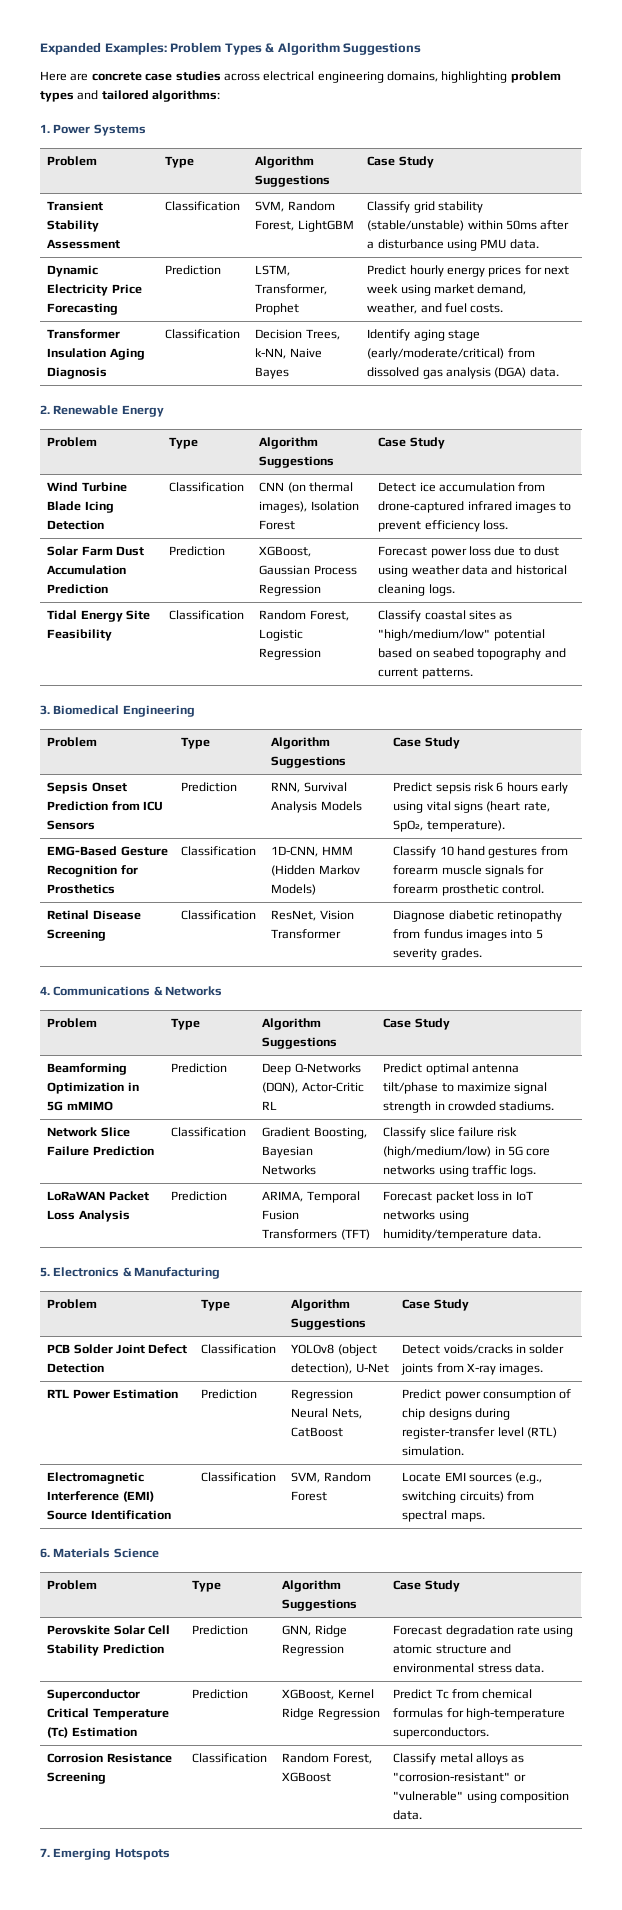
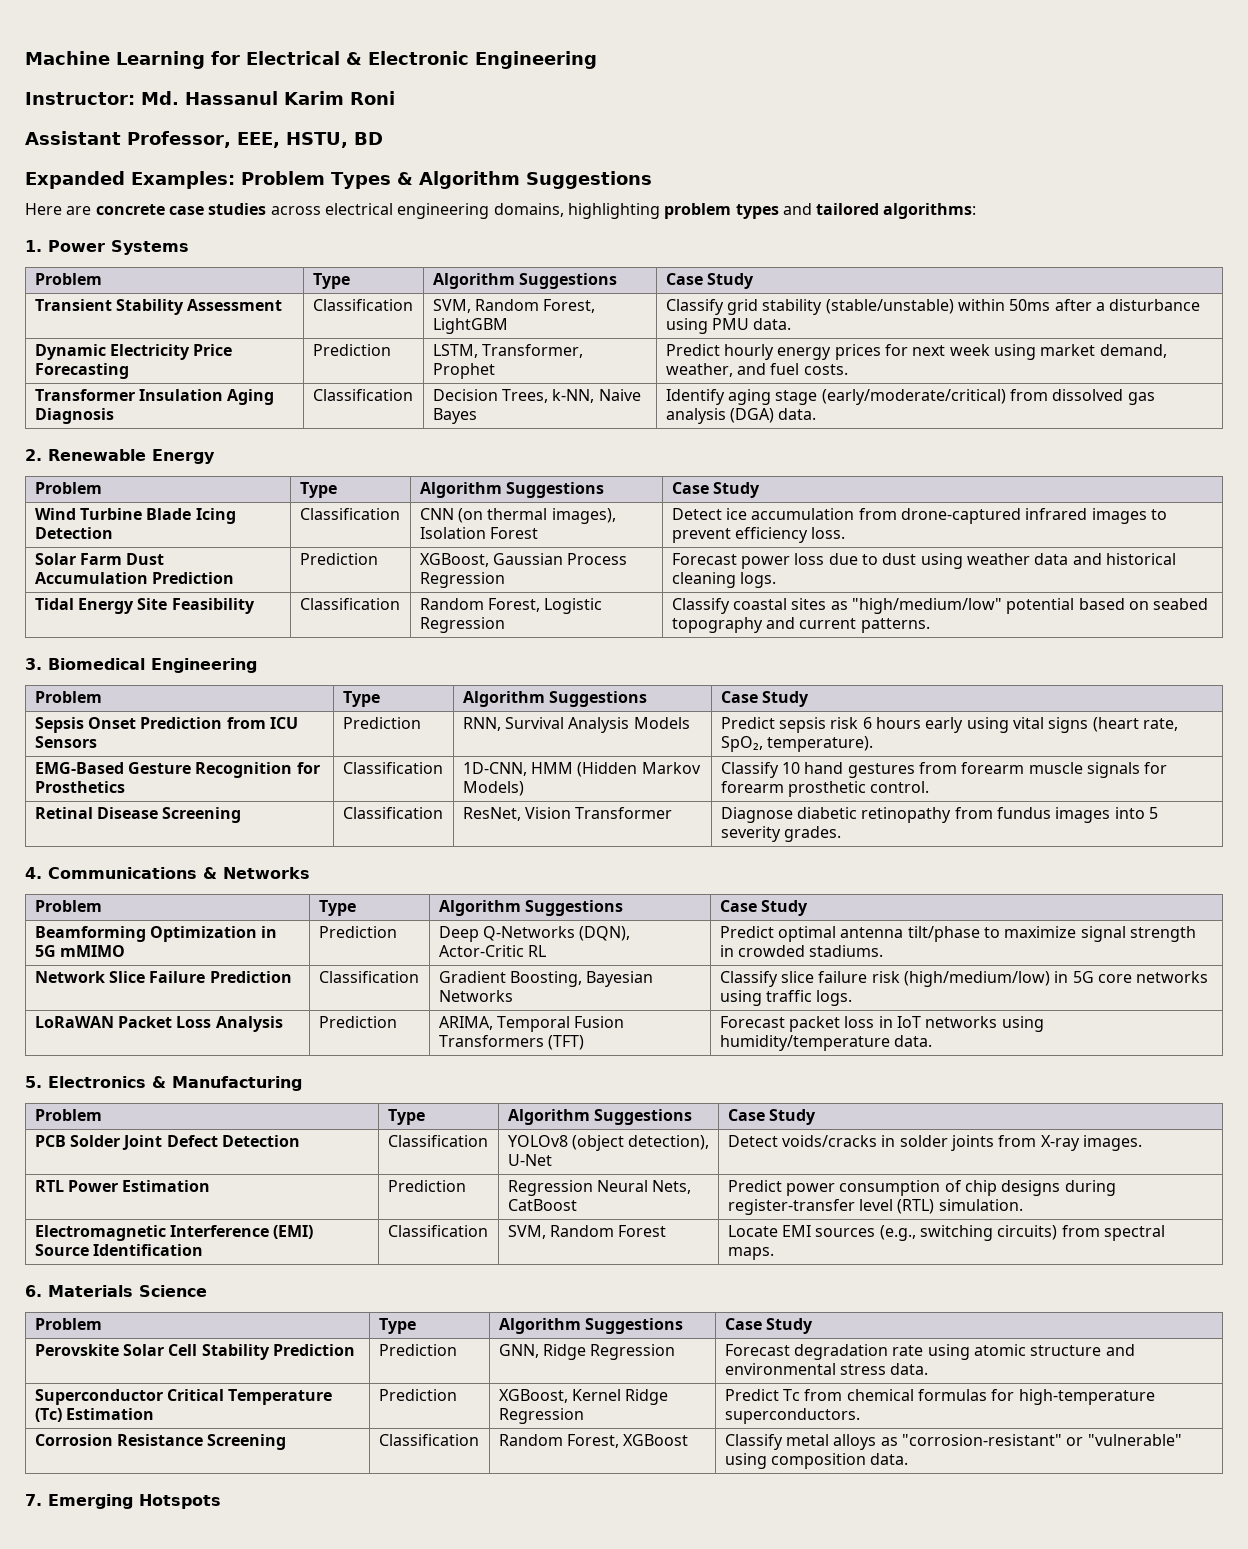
(40, 48) none -> [25,51,597,69] [25,91,395,105] [25,131,383,148] Machine Learning for Electrical & Electronic Engineering // Instructor: Md. Hassanul Karim Roni // Assistant Professor, EEE, HSTU, BD //

